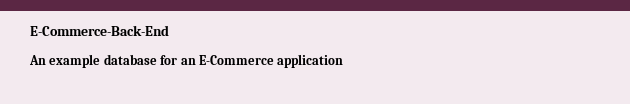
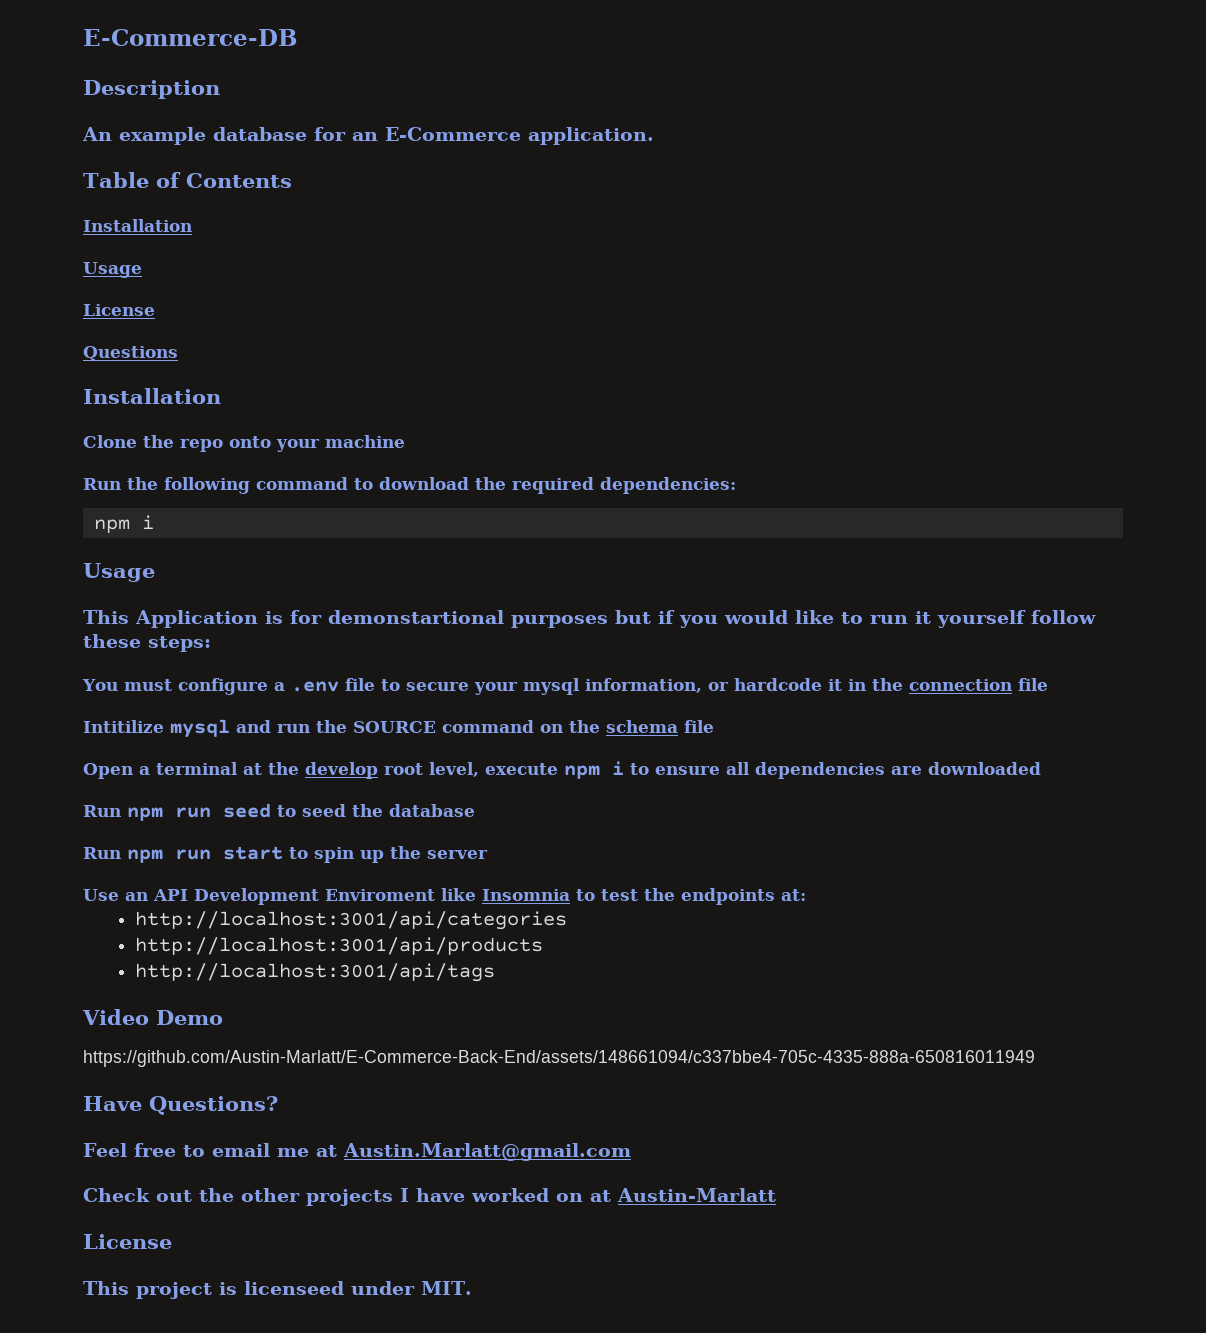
[30,25,169,36] E-Commerce-Back-End -> [83,29,297,46] [83,80,220,99] E-Commerce-DB // Description
[277,54,344,68] application -> [528,127,654,145] [83,172,292,188] [83,219,192,232] [83,262,142,278] [83,304,155,316] [83,346,178,361] [83,388,221,404] [83,435,405,452] [83,477,736,494] [93,515,154,533] [83,563,155,582] [83,610,1096,628] [83,634,211,652] [82,678,1048,695] [83,719,714,738] [83,761,1041,779] [83,803,475,821] [83,846,488,863] [83,888,806,905] [134,911,567,930] [134,937,543,955] [134,963,495,982] [82,1009,223,1025] [83,1050,1035,1067] [83,1096,278,1115] [83,1143,631,1161] [83,1188,776,1206] [83,1234,172,1249] [83,1281,472,1299] application. // Table of Contents // Installation // Usage // License // Questions // Installation // Clone the repo onto your machine // Run the following command to download the required dependencies: // npm i // Usage // This Application is for demonstartional purposes but if you would like to run it yourself follow these steps: // You must configure a .env file to secure your mysql information, or hardcode it in the connection file // Intitilize mysql and run the SOURCE command on the schema file // Open a terminal at the develop root level, execute npm i to ensure all dependencies are downloaded // Run npm run seed to seed the database // Run npm run start to spin up the server // Use an API Development Enviroment like Insomnia to test the endpoints at: // http://localhost:3001/api/categories // http://localhost:3001/api/products // http://localhost:3001/api/tags // Video Demo // https://github.com/Austin-Marlatt/E-Commerce-Back-End/assets/148661094/c337bbe4-705c-4335-888a-650816011949 // Have Questions? // Feel free to email me at Austin.Marlatt@gmail.com // Check out the other projects I have worked on at Austin-Marlatt // License // This project is licenseed under MIT.

